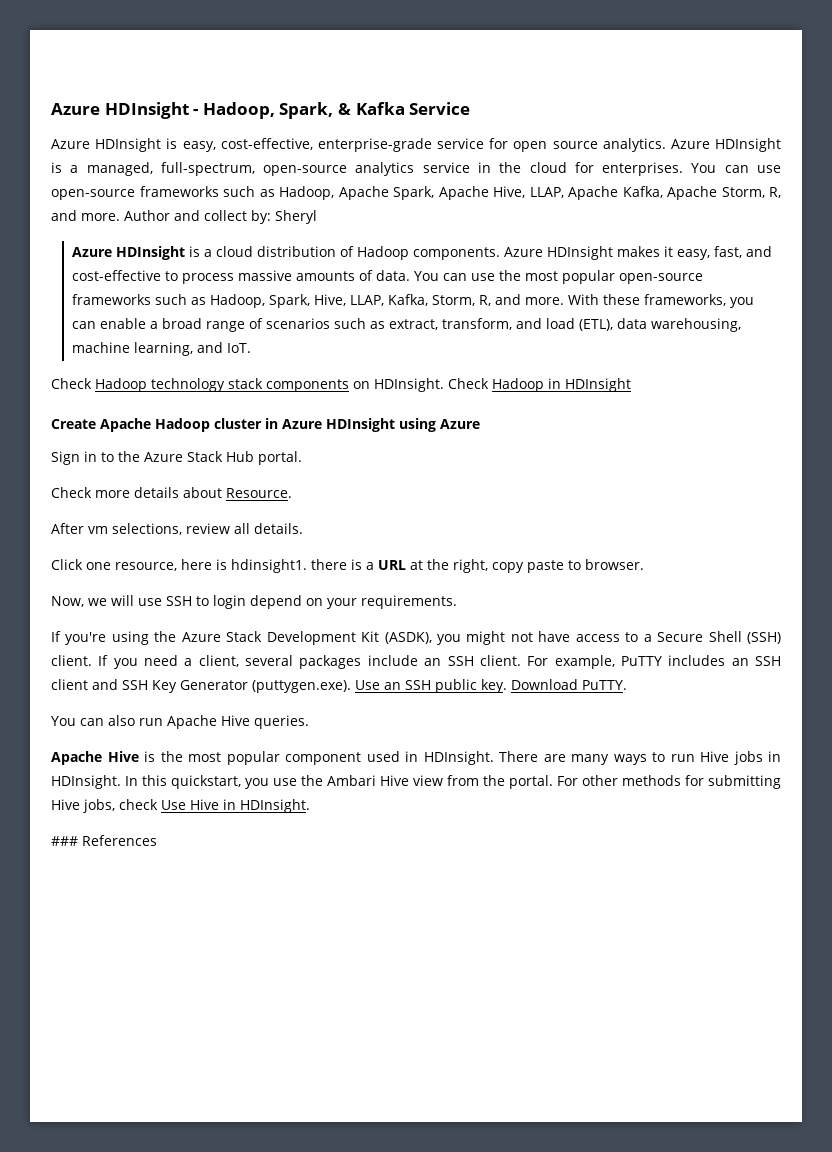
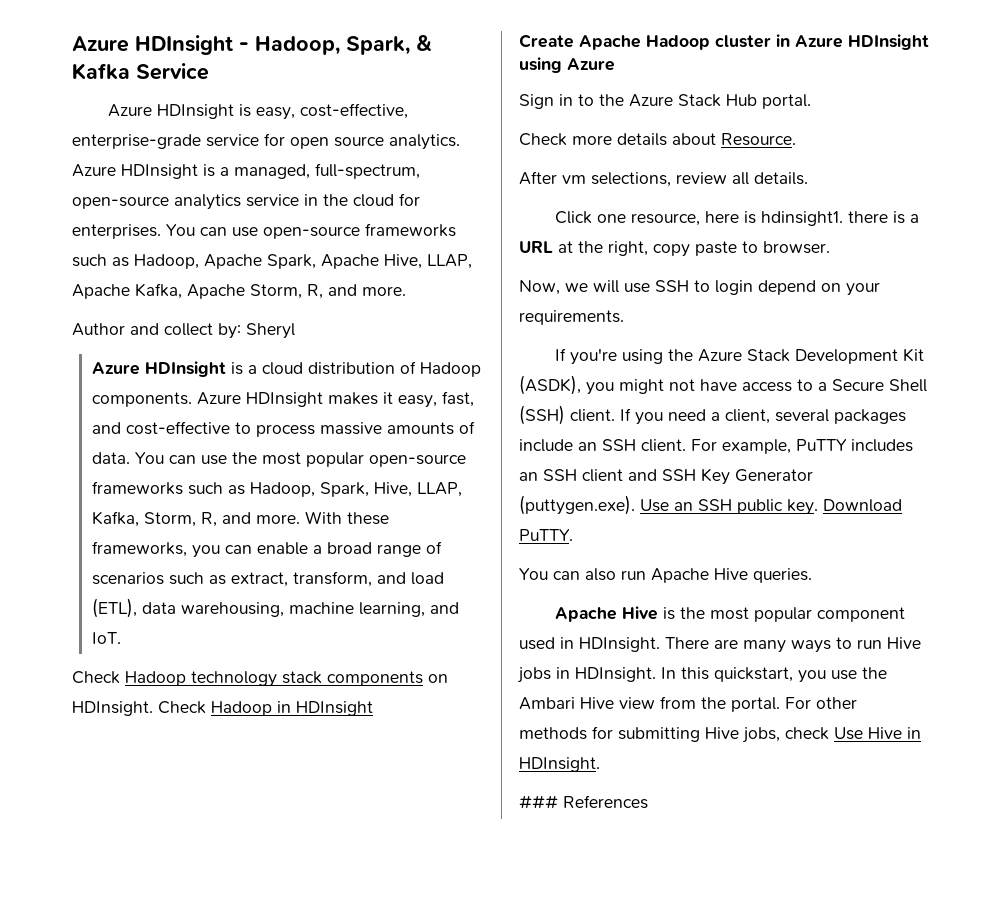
(120, 217) none -> (406, 291) //

